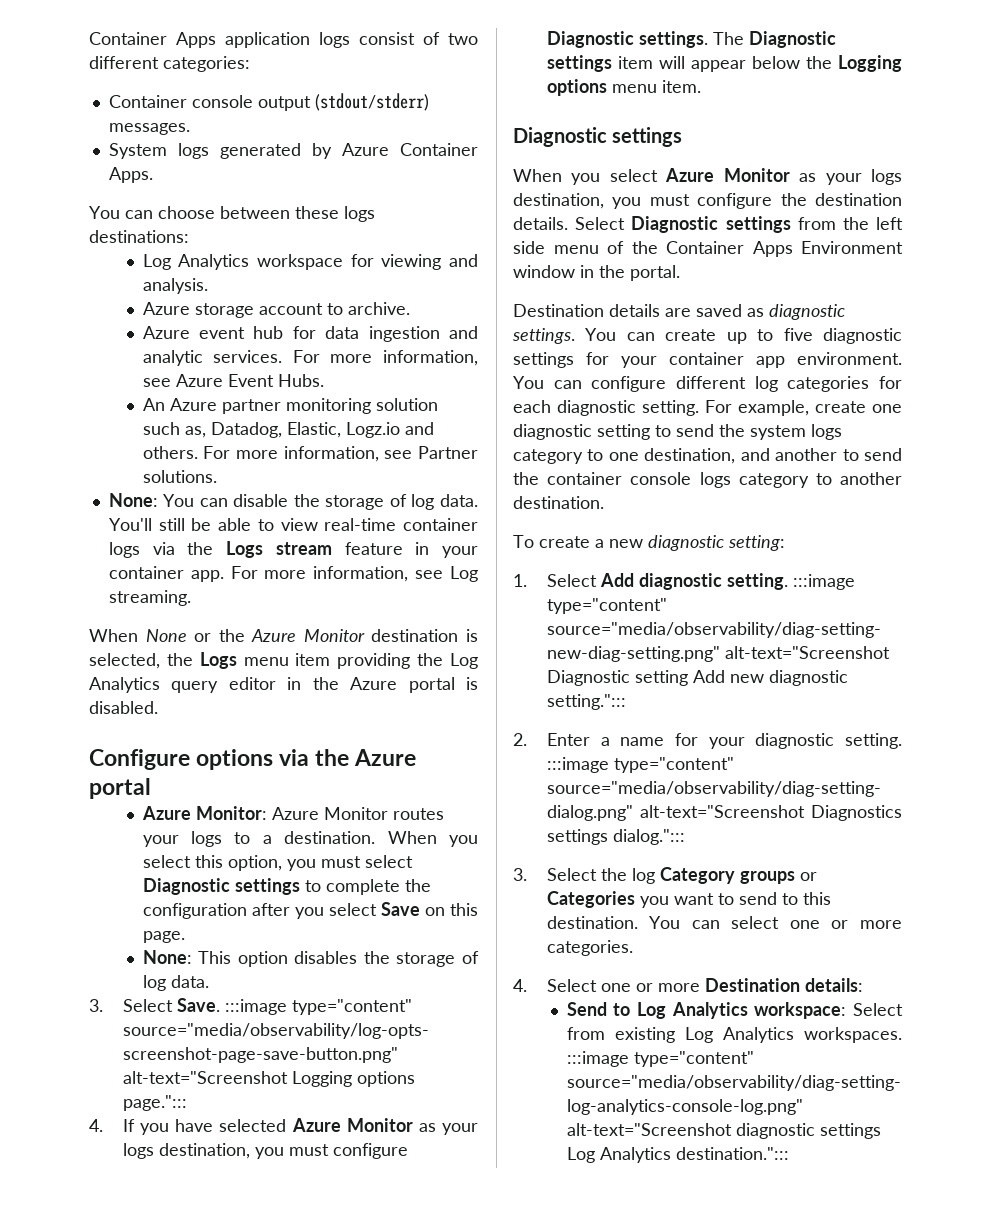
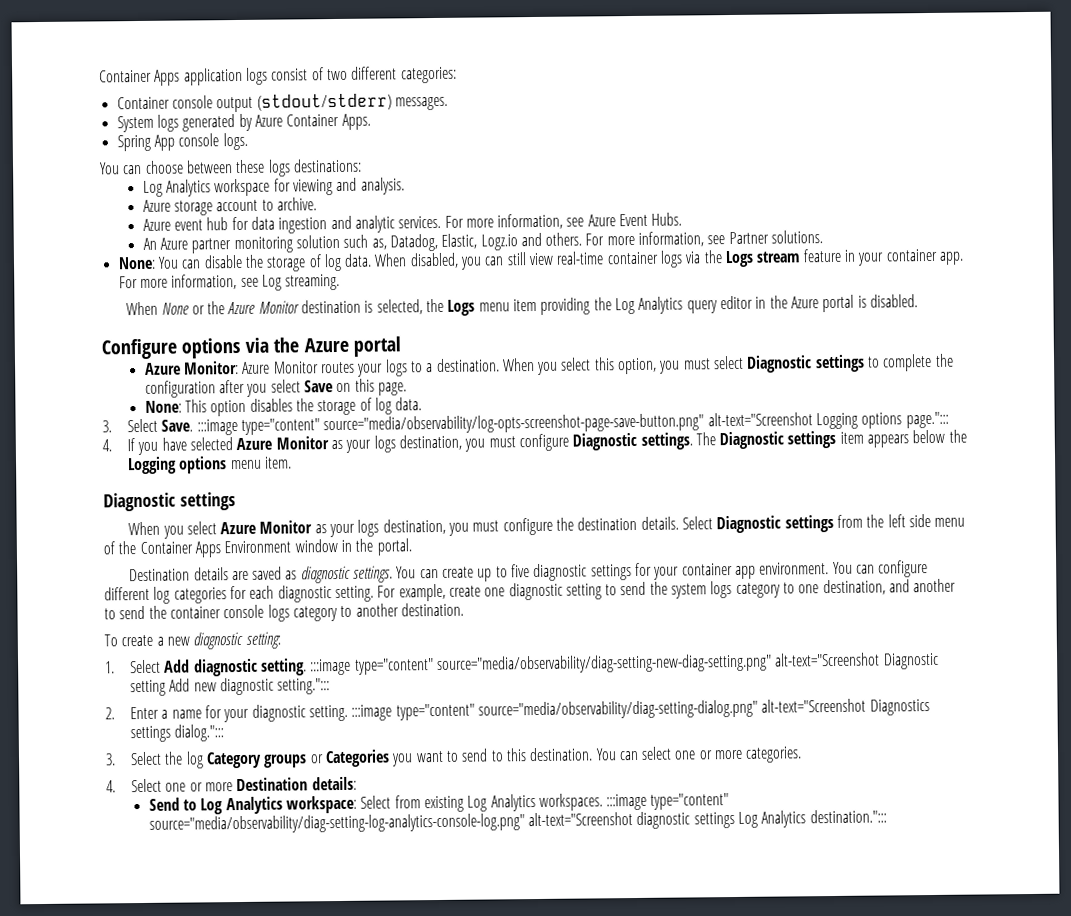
(153, 175) none -> [116,132,248,152] // Spring App console logs.
[108,518,274,531] You'll still be able to -> [374,252,527,270] When disabled, you can still
[658,56,746,72] will appear -> [867,434,910,448] appears

